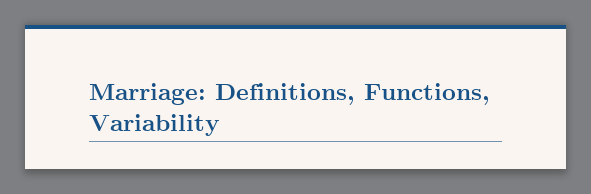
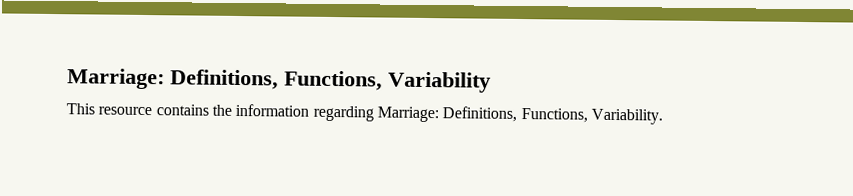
(220, 125) none -> [66,103,663,125] // This resource contains the information regarding Marriage: Definitions, Functions, Variability.

